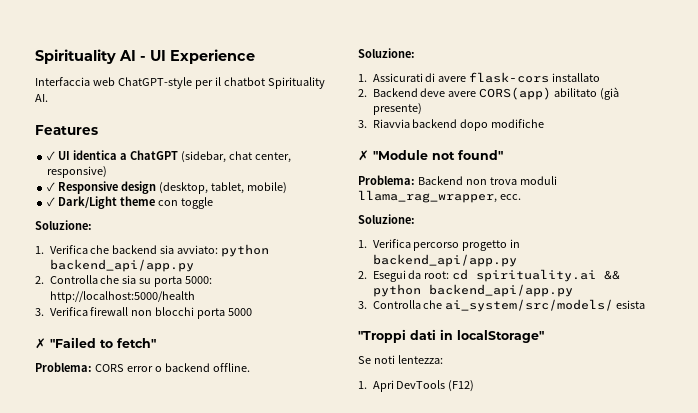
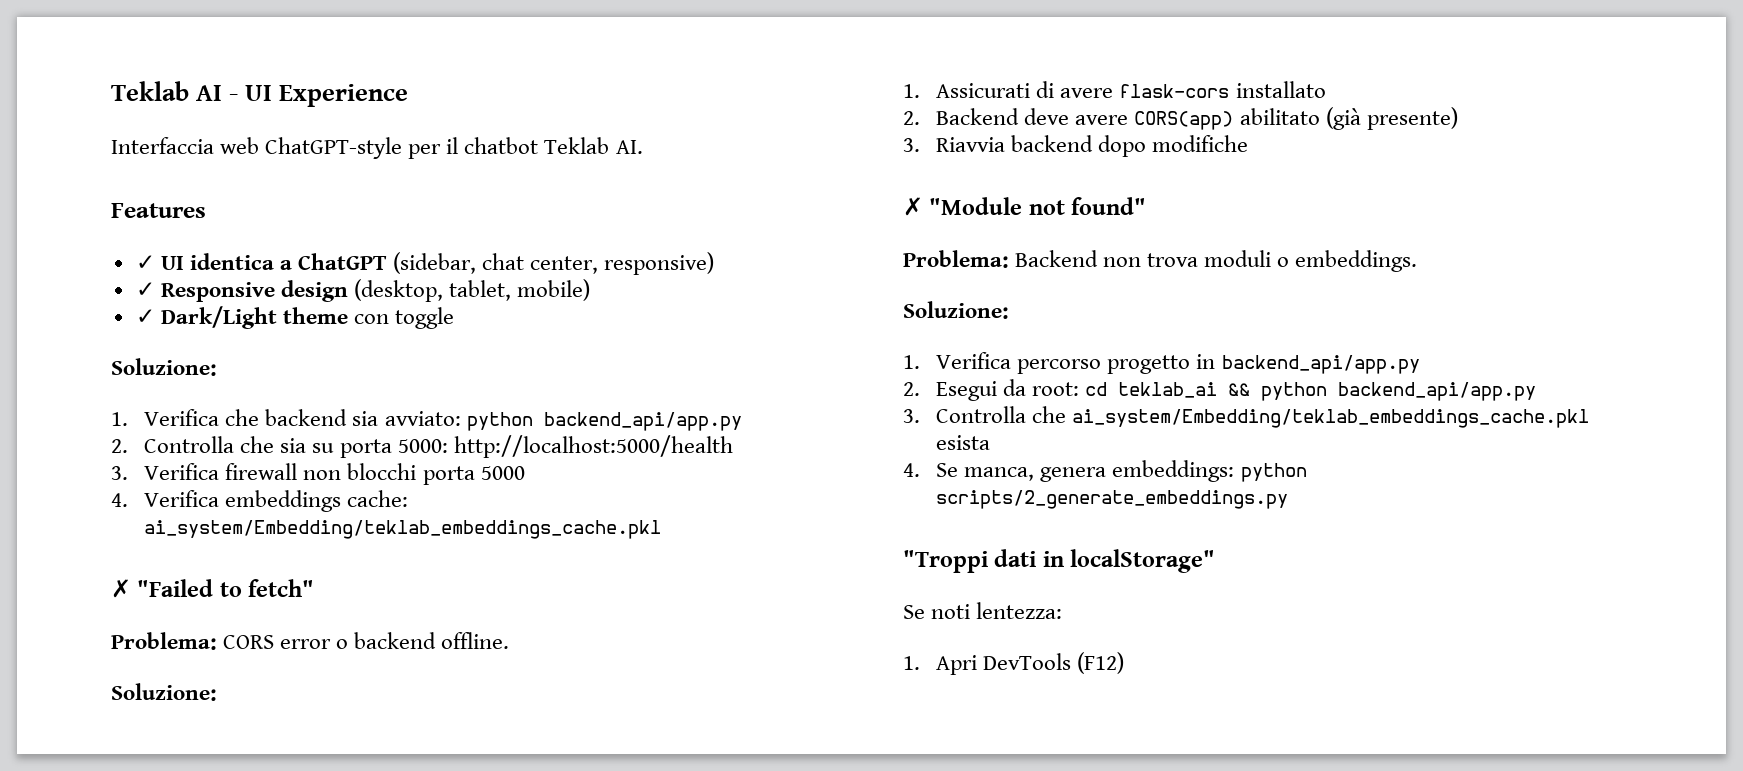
[35,49,116,64] Spirituality -> [111,81,189,101] Teklab
[267,77,325,89] Spirituality -> [544,137,610,154] Teklab
(253, 312) none -> [111,490,409,512] [144,520,662,539] // 4. Verifica embeddings cache: ai_system/Embedding/teklab_embeddings_cache.pkl
[358,190,521,203] llama_rag_wrapper, ecc. -> [1277,250,1418,272] o embeddings.
[476,269,597,282] spirituality.ai -> [1118,382,1218,398] teklab_ai
[445,299,614,312] ai_system/src/models/ -> [1072,409,1590,428] ai_system/Embedding/teklab_embeddings_cache.pkl
(646, 304) none -> [903,460,1307,482] [936,490,1289,509] // 4. Se manca, genera embeddings: python scripts/2_generate_embeddings.py

